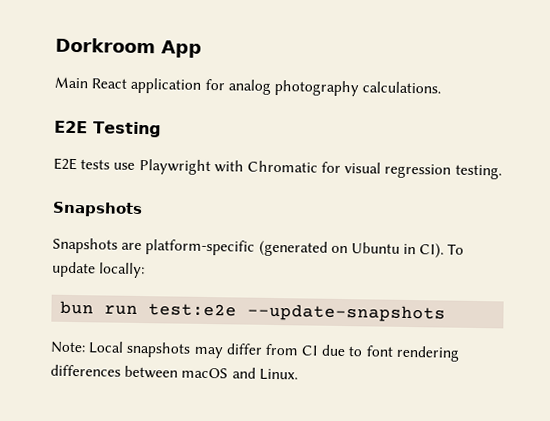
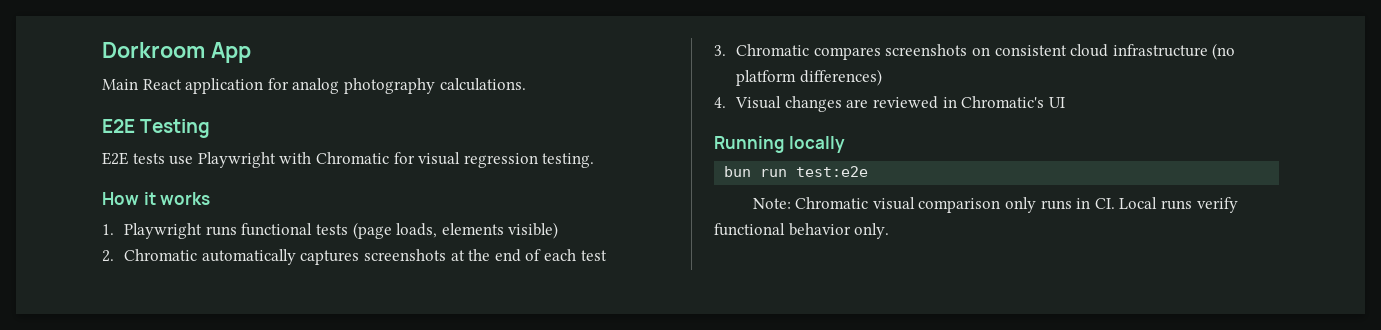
[52,201,143,218] [52,237,465,259] [51,261,146,279] Snapshots // Snapshots are platform-specific (generated on Ubuntu in CI). To update locally: -> [102,192,211,205] [102,222,559,239] [102,249,607,265] [714,43,1236,60] [736,69,882,86] [714,96,1065,112] [714,136,845,153] How it works // 1. Playwright runs functional tests (page loads, elements visible) // 2. Chromatic automatically captures screenshots at the end of each test // 3. Chromatic compares screenshots on consistent cloud infrastructure (no platform differences) // 4. Visual changes are reviewed in Chromatic's UI // Running locally
[247,303,447,323] --update-snapshots -> (869, 171) none
[88,341,459,362] [50,364,298,381] Local snapshots may differ from CI due to font rendering differences between macOS and Linux. -> [795,197,1238,213] [714,223,890,239] Chromatic visual comparison only runs in CI. Local runs verify functional behavior only.

